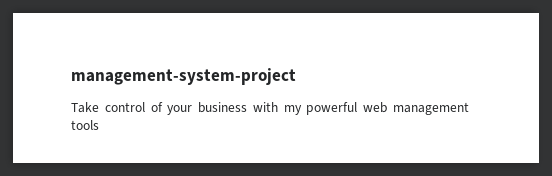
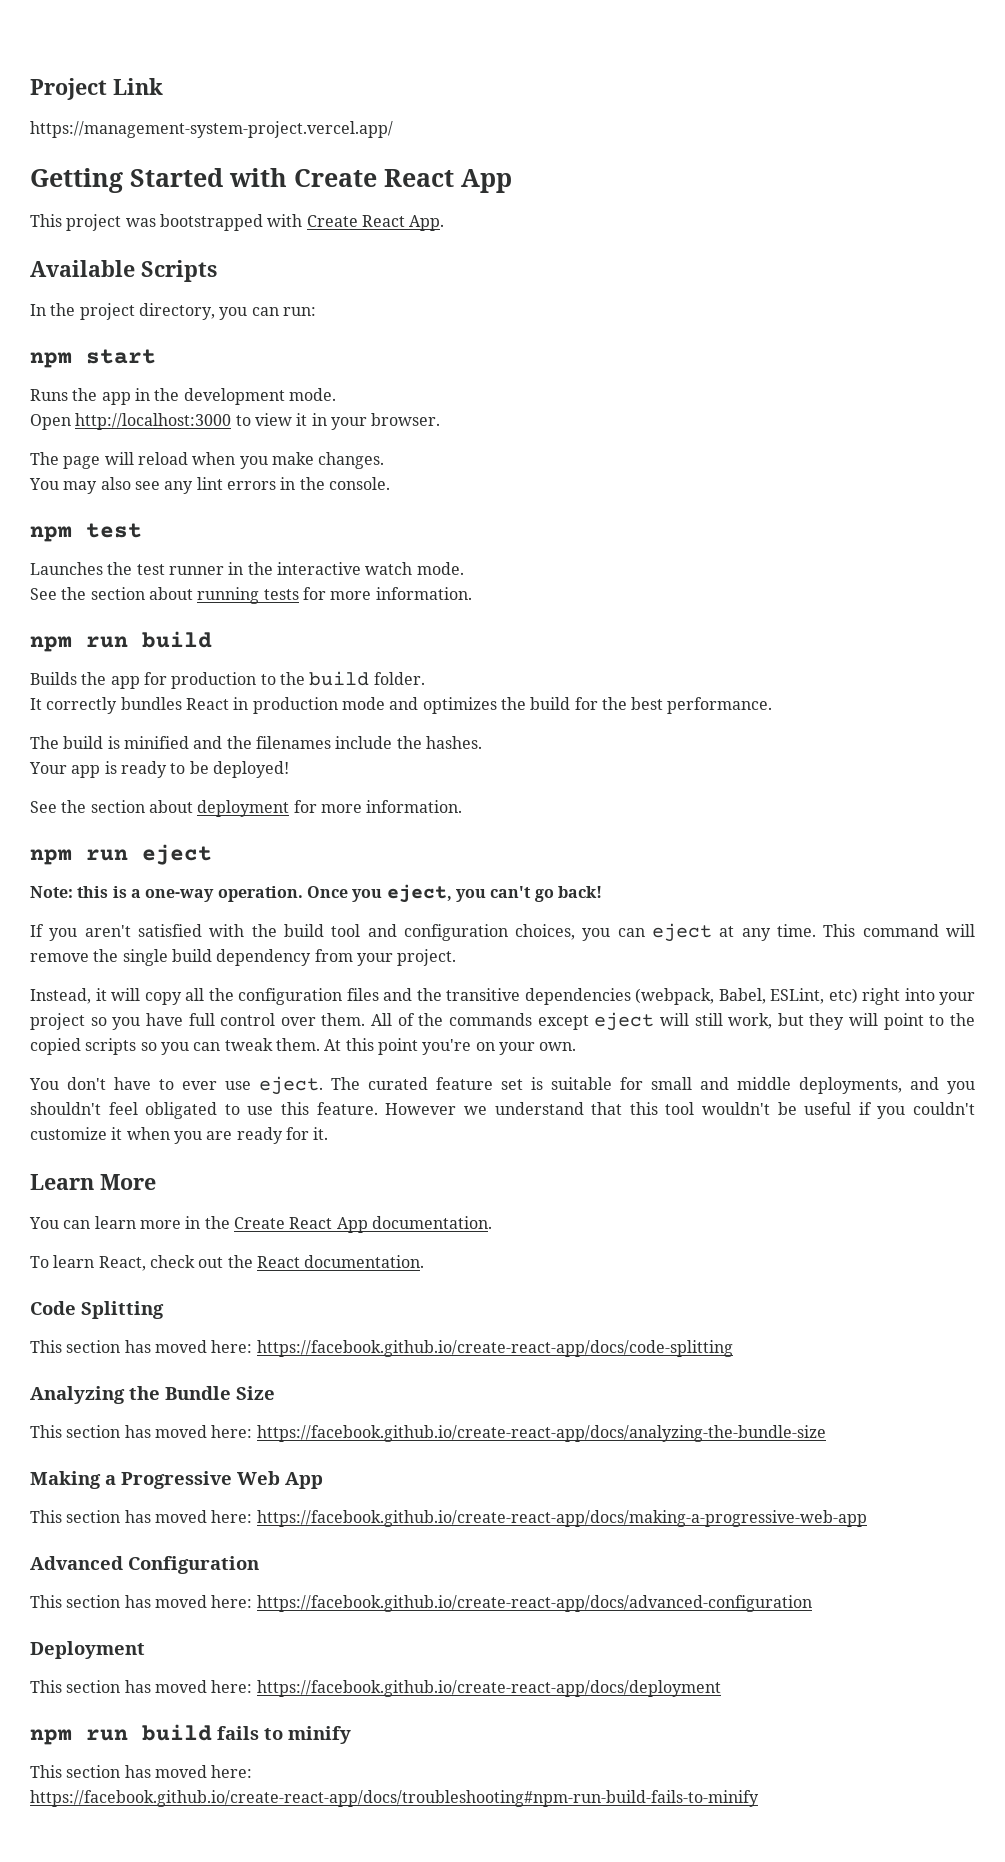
[71,68,296,85] [71,102,469,115] [71,120,99,130] management-system-project // Take control of your business with my powerful web management tools -> [30,78,163,100] [30,121,393,138] [30,168,512,193] [30,214,445,231] [30,260,217,282] [30,303,316,320] [30,349,156,368] [30,388,336,405] [30,413,441,430] [30,452,385,469] [29,477,390,494] [30,523,142,542] [30,562,464,575] [30,587,472,604] [30,631,212,652] [30,671,425,689] [30,697,773,714] [30,736,482,749] [29,761,289,778] [30,800,463,817] [30,844,212,865] [30,884,602,903] [30,923,975,942] [30,949,457,966] [30,988,975,1005] [30,1012,975,1031] [30,1038,577,1055] [29,1076,975,1095] [30,1102,975,1119] [30,1127,329,1144] [30,1174,156,1190] [29,1216,492,1233] [30,1255,425,1271] [30,1301,164,1319] [30,1340,733,1357] [30,1386,275,1404] [30,1425,826,1442] [30,1471,323,1489] [30,1510,867,1527] [30,1556,259,1574] [30,1595,812,1612] [30,1641,145,1659] [30,1680,721,1697] [30,1724,351,1745] [30,1765,253,1778] [30,1790,759,1807] Project Link // https://management-system-project.vercel.app/ // Getting Started with Create React App // This project was bootstrapped with Create React App. // Available Scripts // In the project directory, you can run: // npm start // Runs the app in the development mode. // Open http://localhost:3000 to view it in your browser. // The page will reload when you make changes. // You may also see any lint errors in the console. // npm test // Launches the test runner in the interactive watch mode. // See the section about running tests for more information. // npm run build // Builds the app for production to the build folder. // It correctly bundles React in production mode and optimizes the build for the best performance. // The build is minified and the filenames include the hashes. // Your app is ready to be deployed! // See the section about deployment for more information. // npm run eject // Note: this is a one-way operation. Once you eject, you can't go back! // If you aren't satisfied with the build tool and configuration choices, you can eject at any time. This command will remove the single build dependency from your project. // Instead, it will copy all the configuration files and the transitive dependencies (webpack, Babel, ESLint, etc) right into your project so you have full control over them. All of the commands except eject will still work, but they will point to the copied scripts so you can tweak them. At this point you're on your own. // You don't have to ever use eject. The curated feature set is suitable for small and middle deployments, and you shouldn't feel obligated to use this feature. However we understand that this tool wouldn't be useful if you couldn't customize it when you are ready for it. // Learn More // You can learn more in the Create React App documentation. // To learn React, check out the React documentation. // Code Splitting // This section has moved here: https://facebook.github.io/create-react-app/docs/code-splitting // Analyzing the Bundle Size // This section has moved here: https://facebook.github.io/create-react-app/docs/analyzing-the-bundle-size // Making a Progressive Web App // This section has moved here: https://facebook.github.io/create-react-app/docs/making-a-progressive-web-app // Advanced Configuration // This section has moved here: https://facebook.github.io/create-react-app/docs/advanced-configuration // Deployment // This section has moved here: https://facebook.github.io/create-react-app/docs/deployment // npm run build fails to minify // This section has moved here: https://facebook.github.io/create-react-app/docs/troubleshooting#npm-run-build-fails-to-minify

